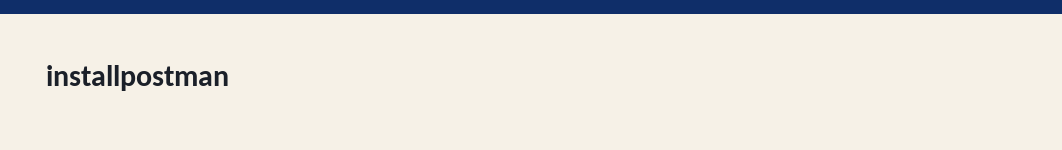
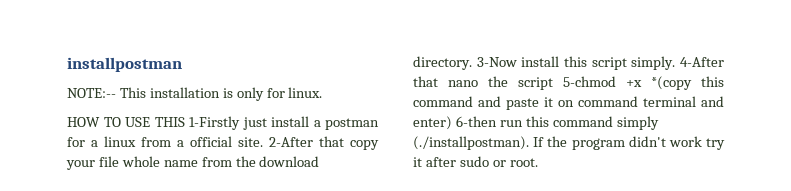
(229, 78) none -> [67,87,323,101] [67,116,379,130] [67,136,379,150] [66,156,320,170] [413,56,724,70] [413,76,724,90] [413,96,724,110] [413,116,659,130] [413,136,725,150] [413,156,538,167] // NOTE:-- This installation is only for linux. // HOW TO USE THIS 1-Firstly just install a postman for a linux from a official site. 2-After that copy your file whole name from the download directory. 3-Now install this script simply. 4-After that nano the script 5-chmod +x *(copy this command and paste it on command terminal and enter) 6-then run this command simply (./installpostman). If the program didn't work try it after sudo or root.

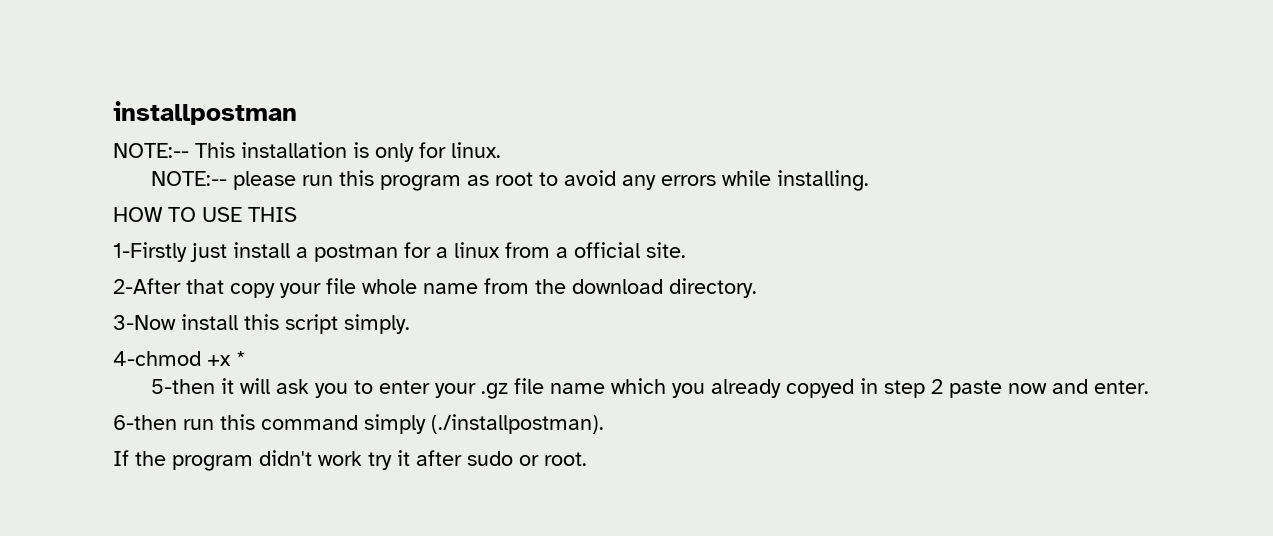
(323, 92) none -> [150,170,869,191] // NOTE:-- please run this program as root to avoid any errors while installing.
(185, 122) none -> (297, 214) //
(263, 142) none -> (686, 250) //
(472, 63) none -> (757, 288) //
[680,57,724,67] [413,76,724,90] [413,96,724,110] [413,116,452,130] 4-After that nano the script 5-chmod +x *(copy this command and paste it on command terminal and enter) -> [113,351,246,366] [150,378,1149,399] // 4-chmod +x * // 5-then it will ask you to enter your .gz file name which you already copyed in step 2 paste now and enter. //
(529, 143) none -> (604, 424) //

